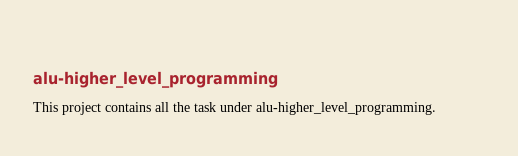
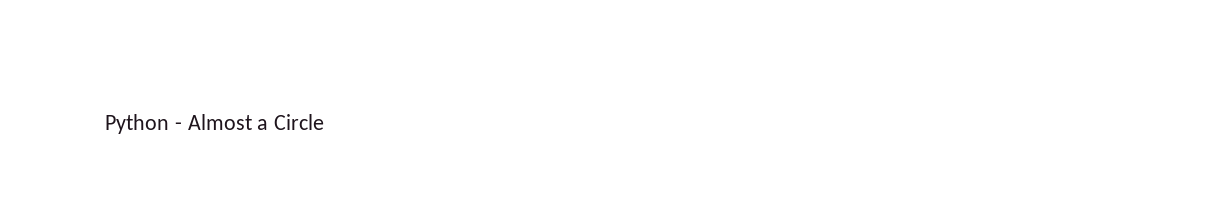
[33,71,278,88] [33,102,436,115] alu-higher_level_programming // This project contains all the task under alu-higher_level_programming. -> [105,114,325,134] Python - Almost a Circle

